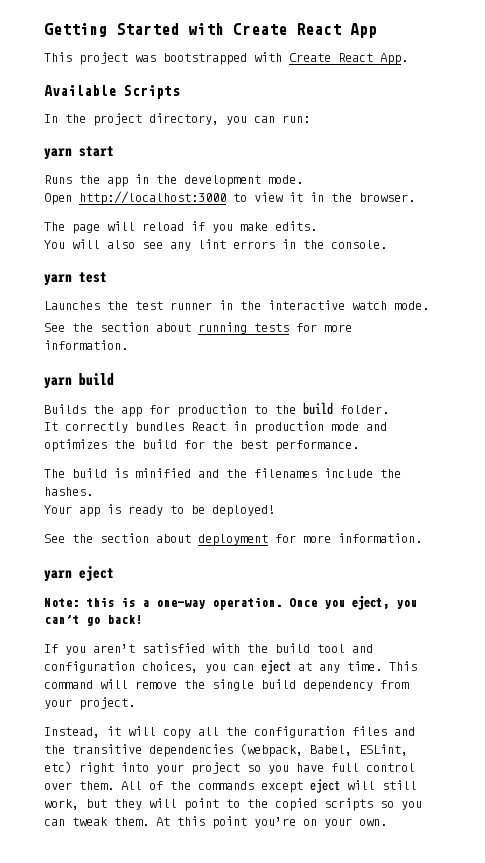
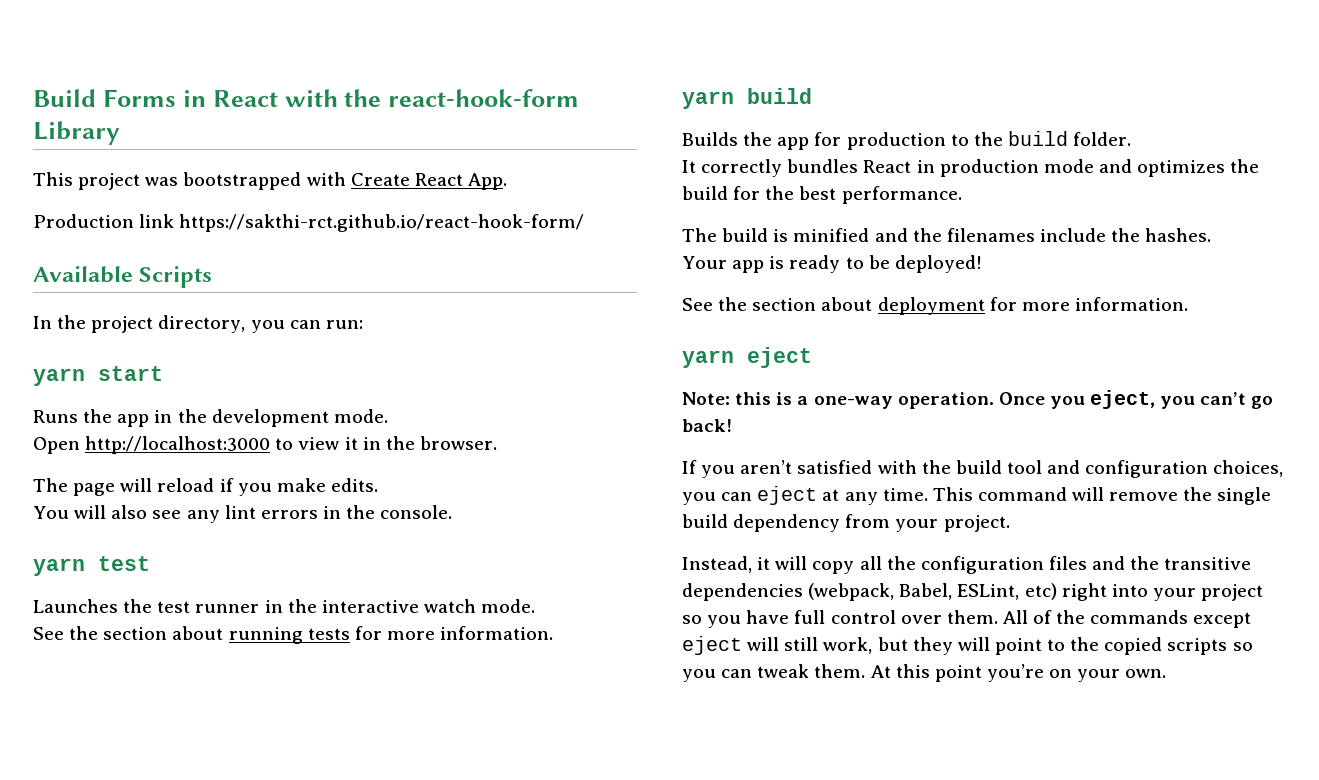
[44,23,377,38] Getting Started with Create React App -> [33,89,580,107] [33,121,120,145] Build Forms in React with the react-hook-form Library
(408, 59) none -> [33,214,585,232] // Production link https://sakthi-rct.github.io/react-hook-form/

